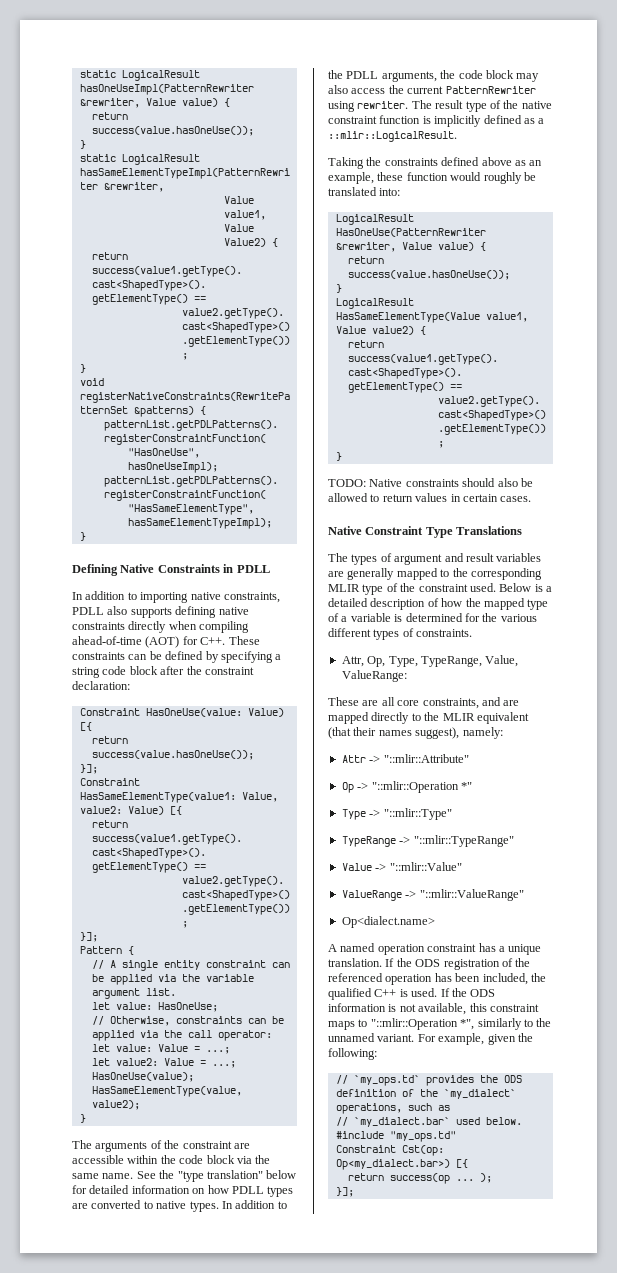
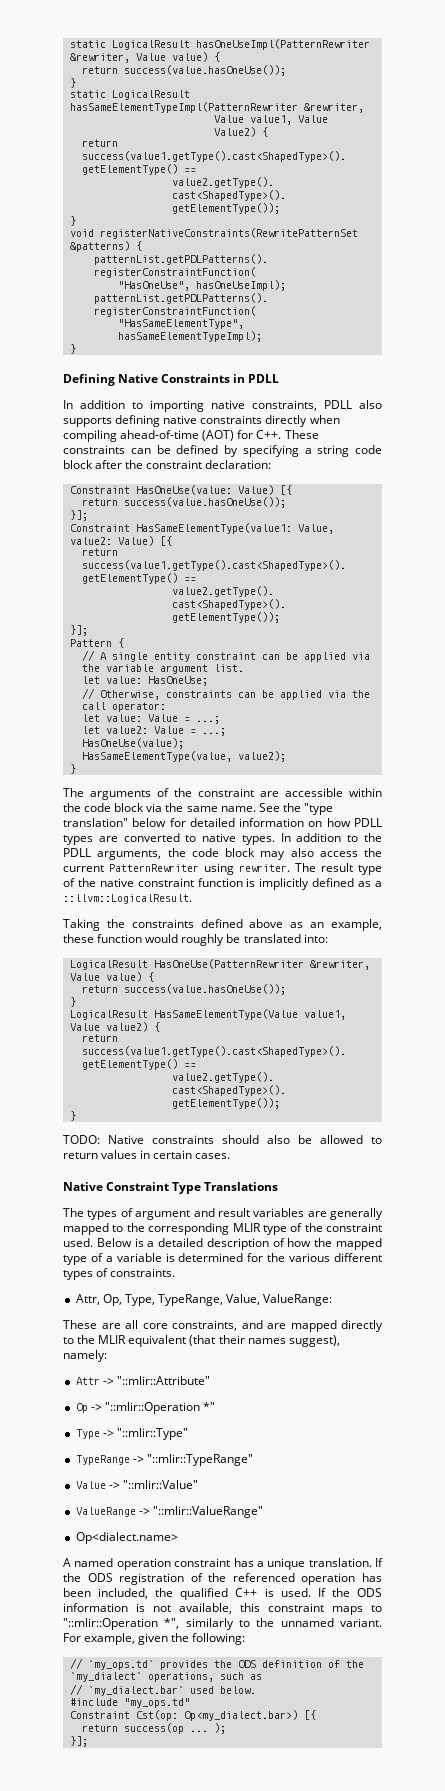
[328,131,457,142] ::mlir::LogicalResult. -> [63,894,192,904] ::llvm::LogicalResult.

